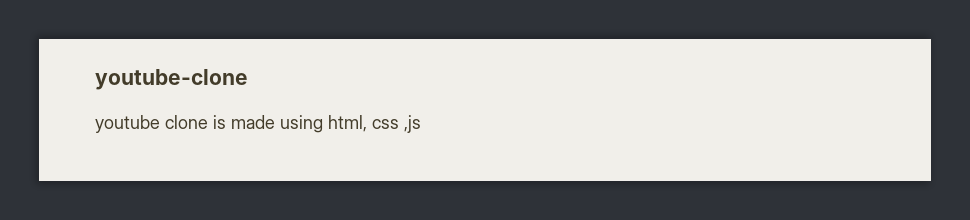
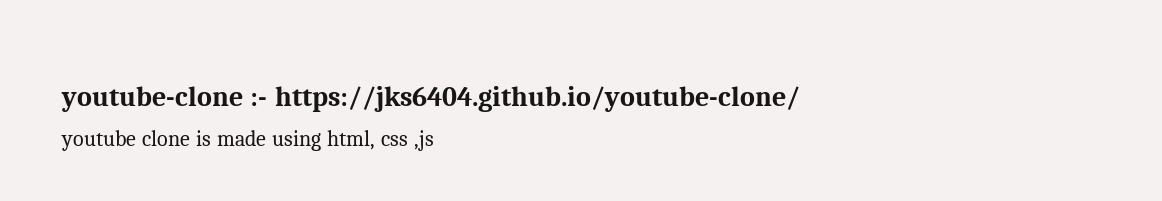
(248, 79) none -> [250,86,800,112] :- https://jks6404.github.io/youtube-clone/

